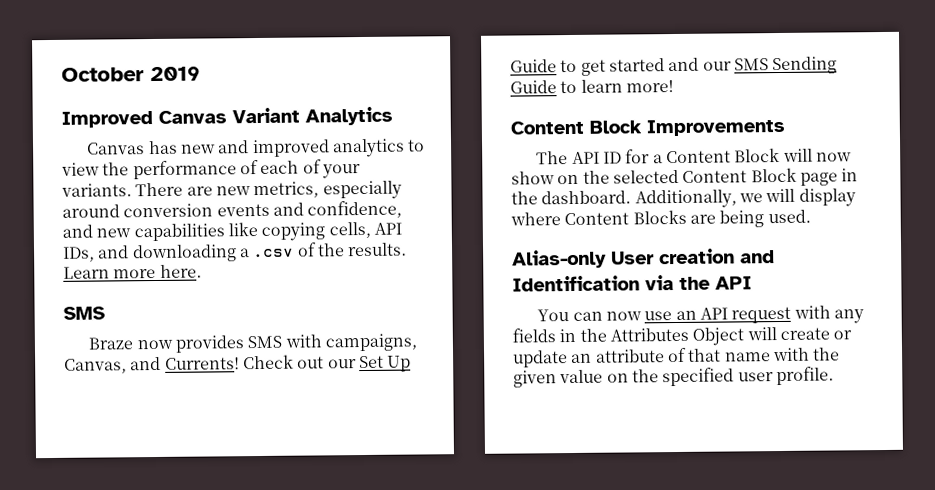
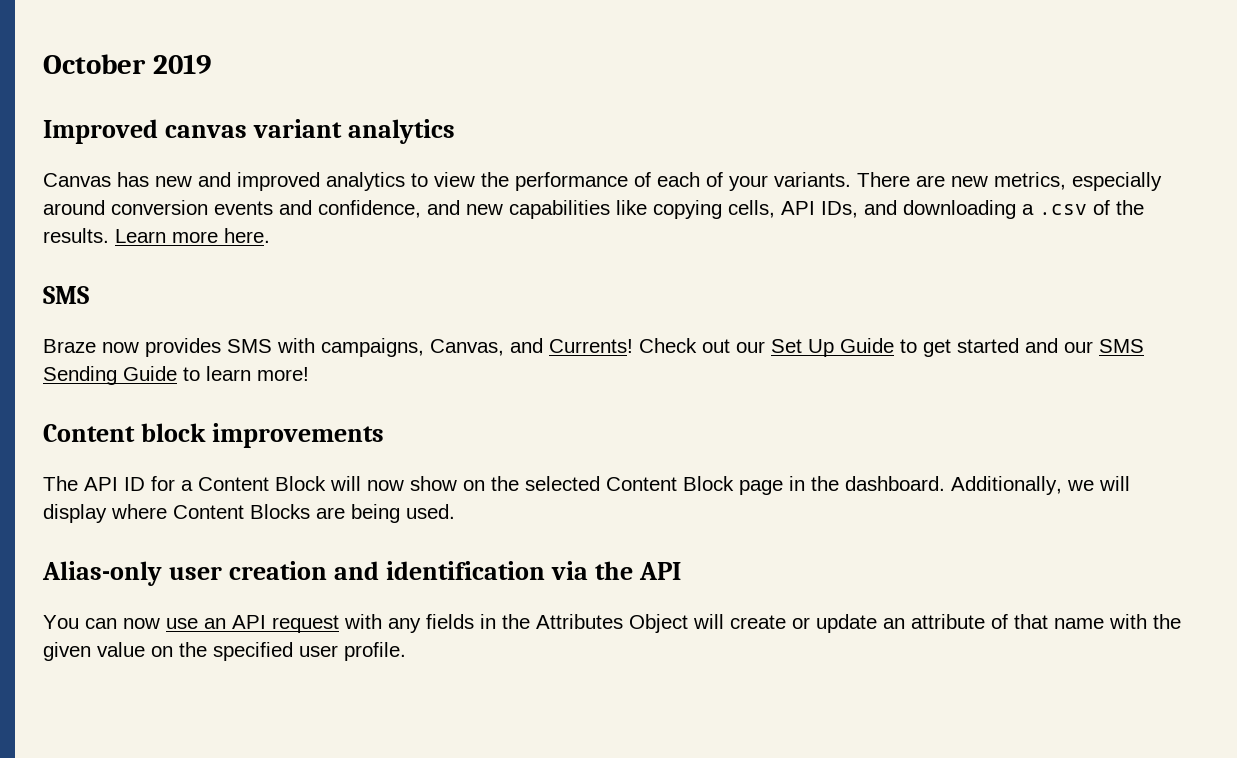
[158,106,393,126] Canvas Variant Analytics -> [165,119,456,144] canvas variant analytics
[589,118,785,137] Block Improvements -> [141,423,385,448] block improvements
[611,251,655,265] User -> [169,566,223,580] user
[512,275,640,292] Identification -> [386,561,546,580] identification

